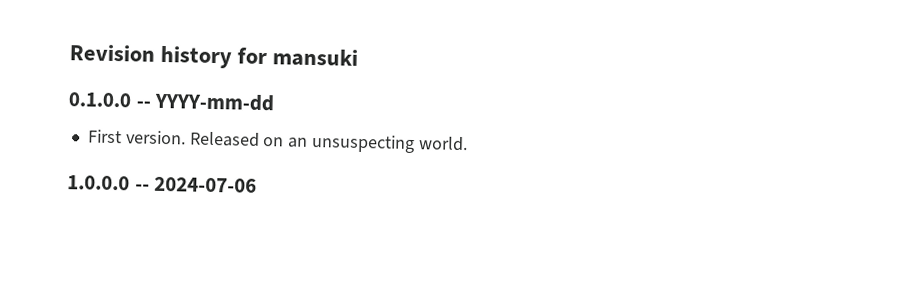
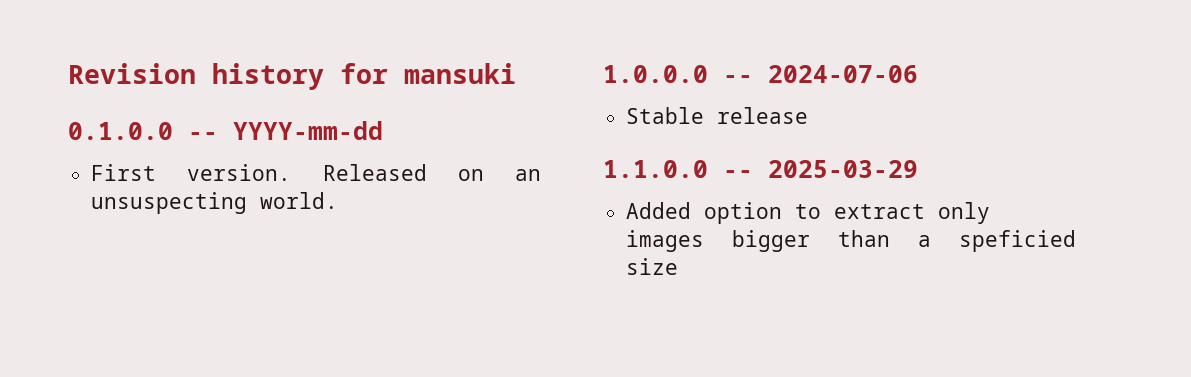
(258, 184) none -> [626,107,809,124] [603,160,918,178] [626,202,991,224] [626,230,1076,252] [626,258,679,275] // Stable release // 1.1.0.0 -- 2025-03-29 // Added option to extract only images bigger than a speficied size

